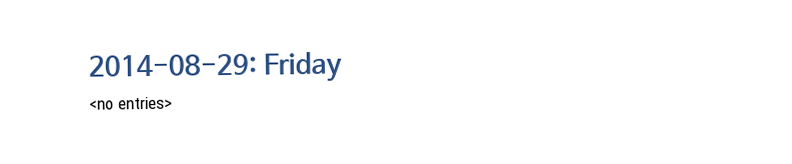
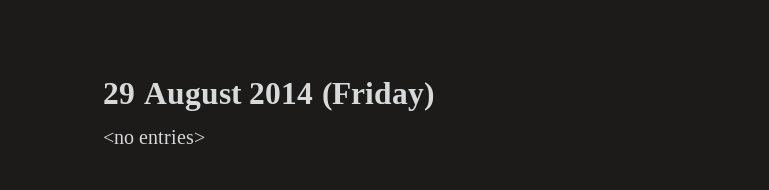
[88,51,343,83] 2014-08-29: Friday -> [103,82,434,111] 29 August 2014 (Friday)

